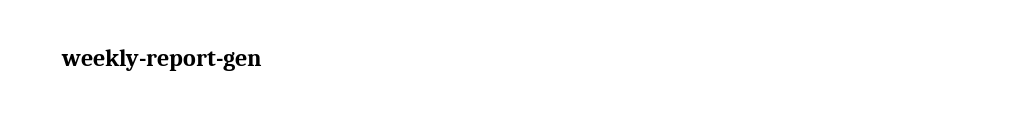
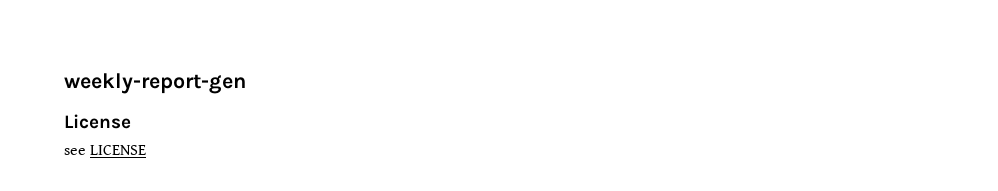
(262, 60) none -> [64,114,131,129] [64,145,147,155] // License // see LICENSE

